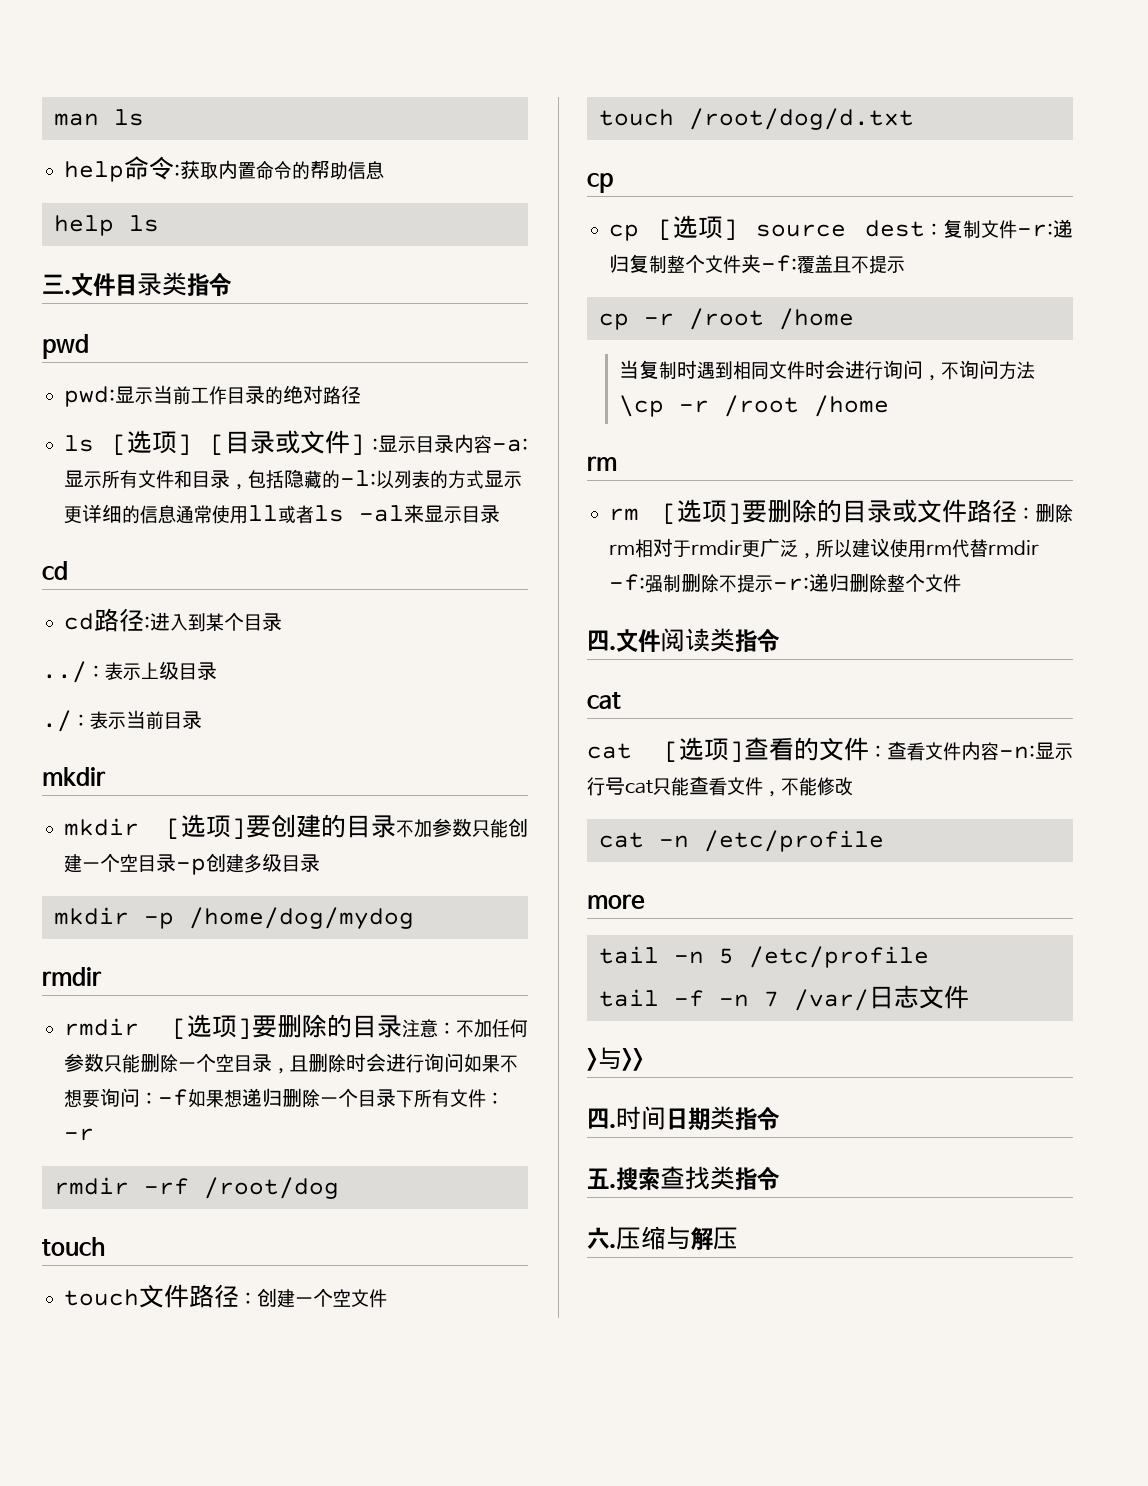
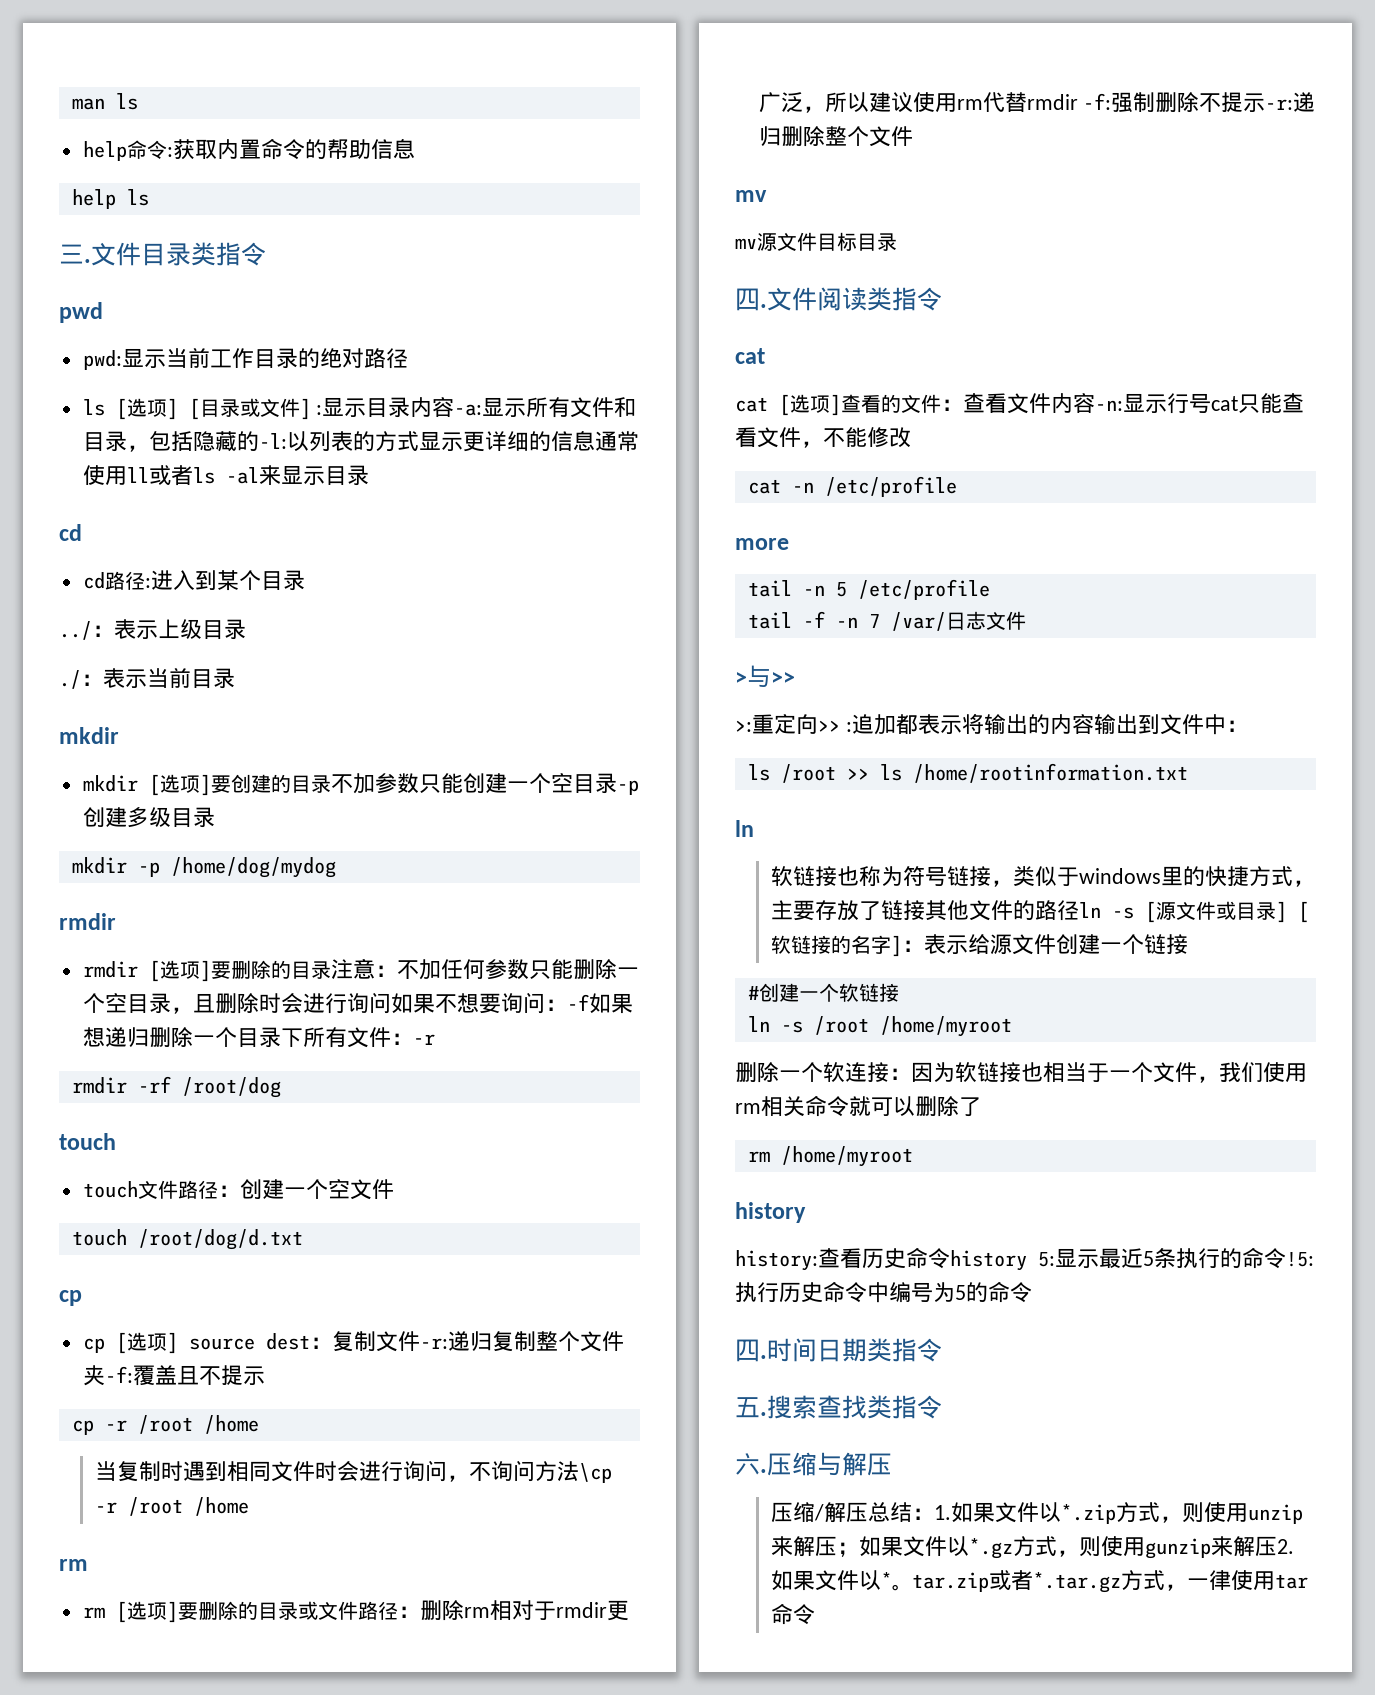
(961, 583) none -> [735,190,767,202] [735,232,897,251] // mv // mv源文件目标目录
(644, 1059) none -> [735,713,1248,735] [747,763,1188,783] [735,820,754,837] [771,866,1316,887] [771,900,1310,923] [771,934,1189,957] [747,983,899,1002] [747,1016,1012,1037] [735,1062,1307,1083] [735,1095,981,1117] [747,1146,913,1167] [735,1202,806,1223] [735,1247,1314,1271] [735,1281,1032,1303] // >:重定向>> :追加都表示将输出的内容输出到文件中： // ls /root >> ls /home/rootinformation.txt // ln // 软链接也称为符号链接，类似于windows里的快捷方式，主要存放了链接其他文件的路径ln -s [源文件或目录] [软链接的名字]：表示给源文件创建一个链接 // #创建一个软链接 // ln -s /root /home/myroot // 删除一个软连接：因为软链接也相当于一个文件，我们使用rm相关命令就可以删除了 // rm /home/myroot // history // history:查看历史命令history 5:显示最近5条执行的命令!5:执行历史命令中编号为5的命令
(738, 1238) none -> [771,1502,1304,1524] [771,1536,1295,1559] [771,1570,1309,1593] [771,1603,816,1625] // 压缩/解压总结：1.如果文件以*.zip方式，则使用unzip来解压；如果文件以*.gz方式，则使用gunzip来解压2.如果文件以*。tar.zip或者*.tar.gz方式，一律使用tar命令

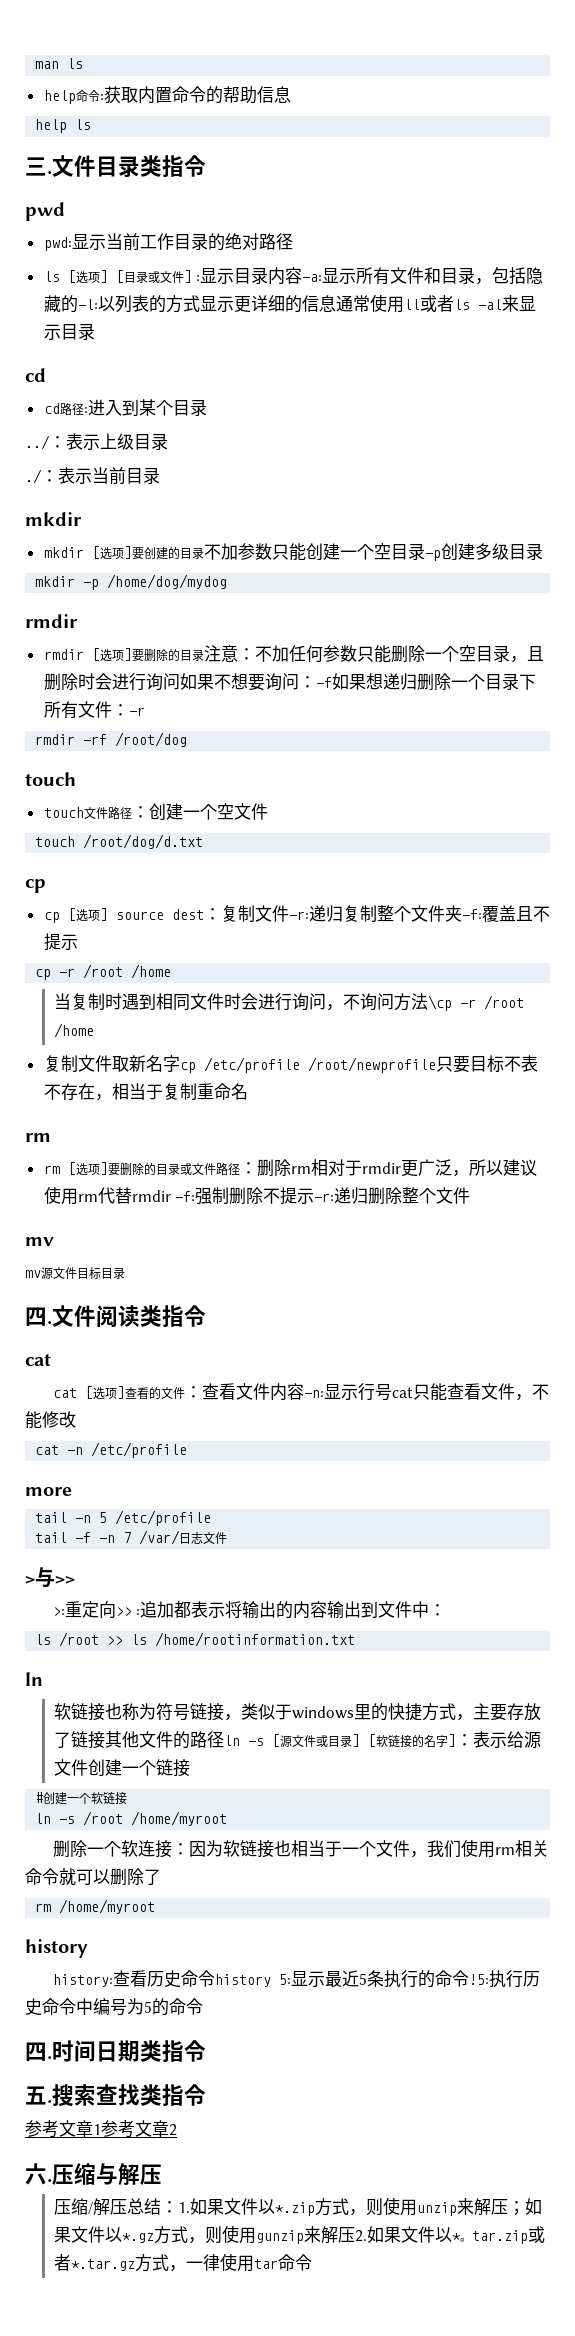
(250, 1506) none -> [43,1055,538,1073] [43,1083,248,1101] // 复制文件取新名字cp /etc/profile /root/newprofile只要目标不表不存在，相当于复制重命名
(942, 1407) none -> [25,2120,177,2138] // 参考文章1参考文章2

